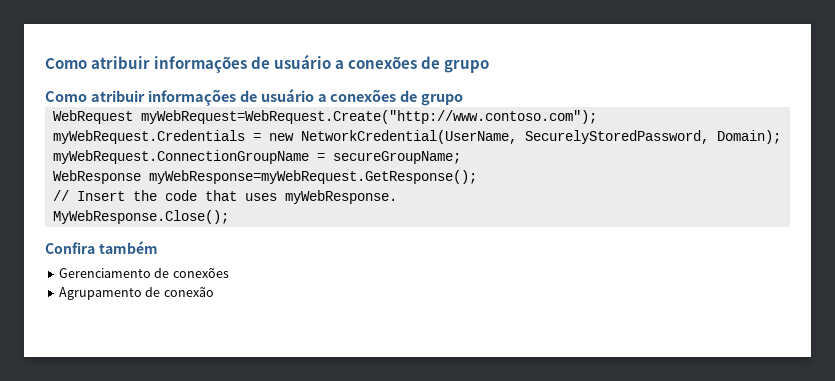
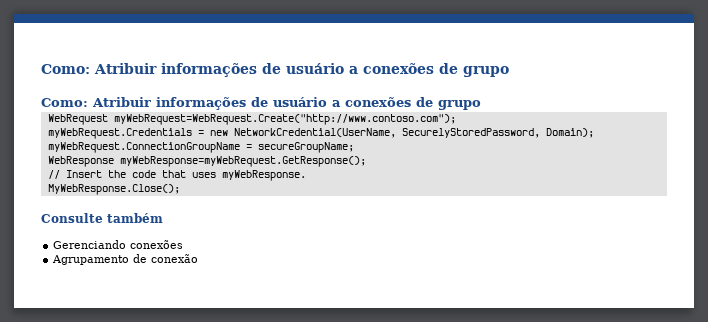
[45,54,490,73] [45,90,145,102] Como atribuir informações de usuário a conexões de grupo // Como atribuir -> [41,63,509,77] [41,97,151,107] Como: Atribuir informações de usuário a conexões de grupo // Como: Atribuir
[45,242,95,254] Confira -> [41,213,103,223] Consulte
[58,268,170,278] Gerenciamento de -> [53,240,127,249] Gerenciando

